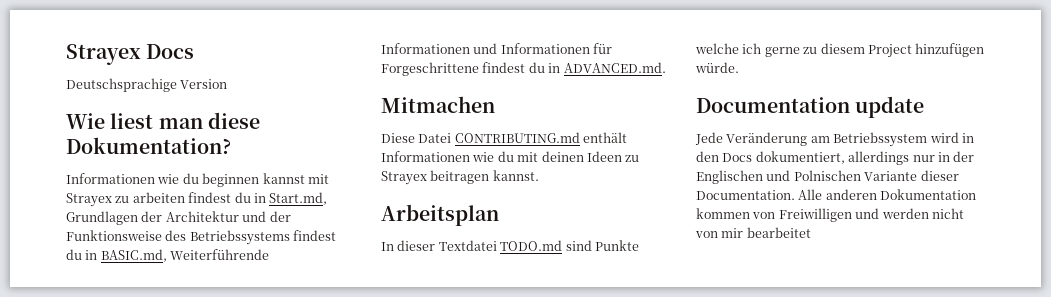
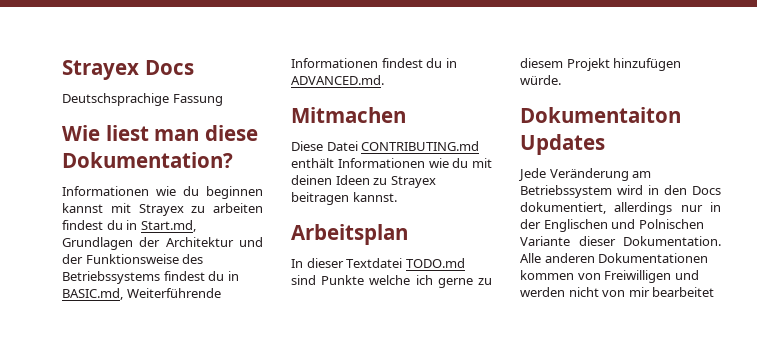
[180,79,228,89] Version -> [172,94,223,106] Fassung
[473,43,613,54] [381,62,479,76] und Informationen für Forgeschrittene -> (378, 63) none
[867,44,912,58] Project -> [566,58,610,71] Projekt
[696,96,925,118] Documentation update -> [520,107,681,123] [520,134,605,155] Dokumentaiton Updates
[696,190,795,200] Documentation. -> [623,236,721,246] Dokumentation.
[880,189,977,200] Dokumentation -> [598,253,709,263] Dokumentationen

